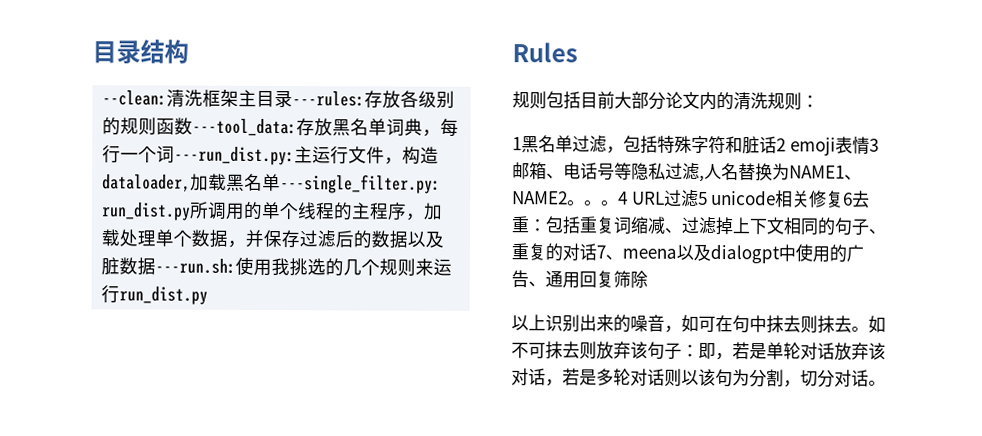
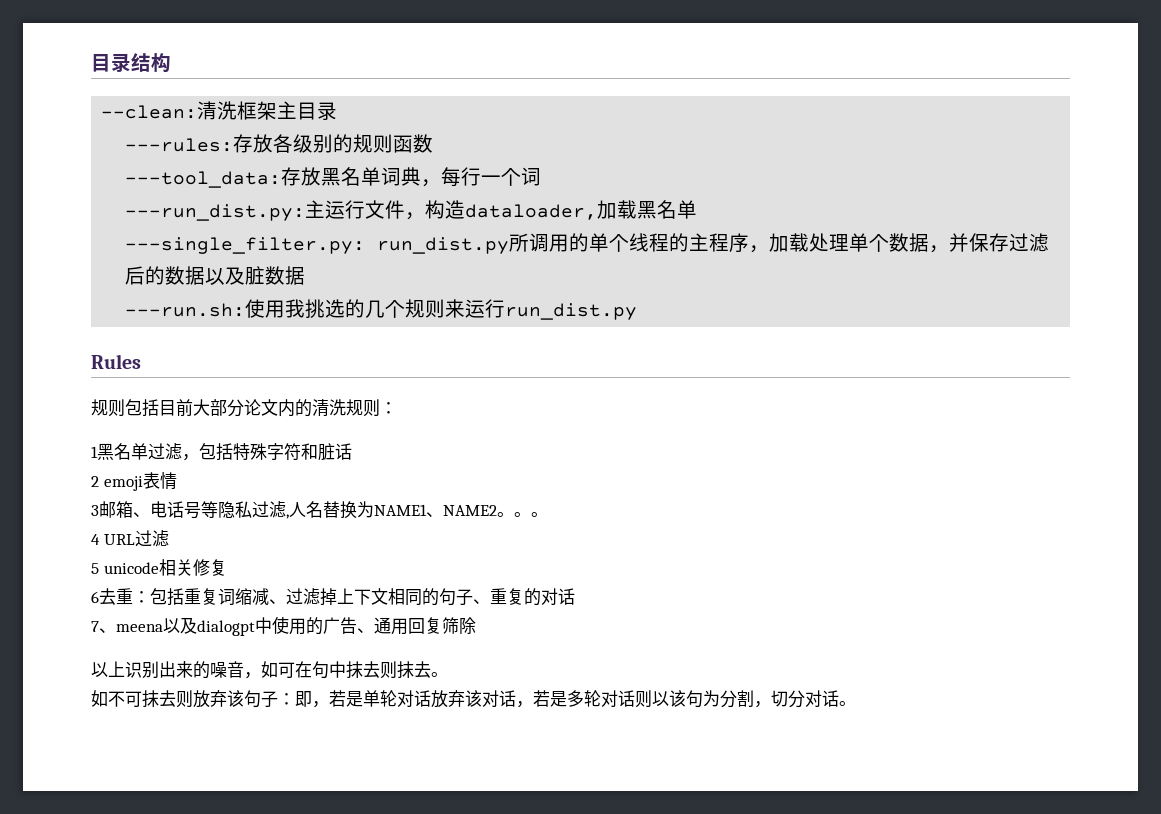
(294, 99) none -> (338, 111) //
(194, 126) none -> (434, 143) //
(176, 154) none -> (542, 176) //
(282, 182) none -> (698, 209) //
(157, 266) none -> (306, 275) //
(777, 145) none -> (352, 451) //
(870, 145) none -> (177, 481) //
(619, 203) none -> (548, 514) //
(699, 198) none -> (169, 538) //
(845, 199) none -> (227, 567) //
(597, 252) none -> (575, 596) //
(869, 329) none -> (448, 674) //

